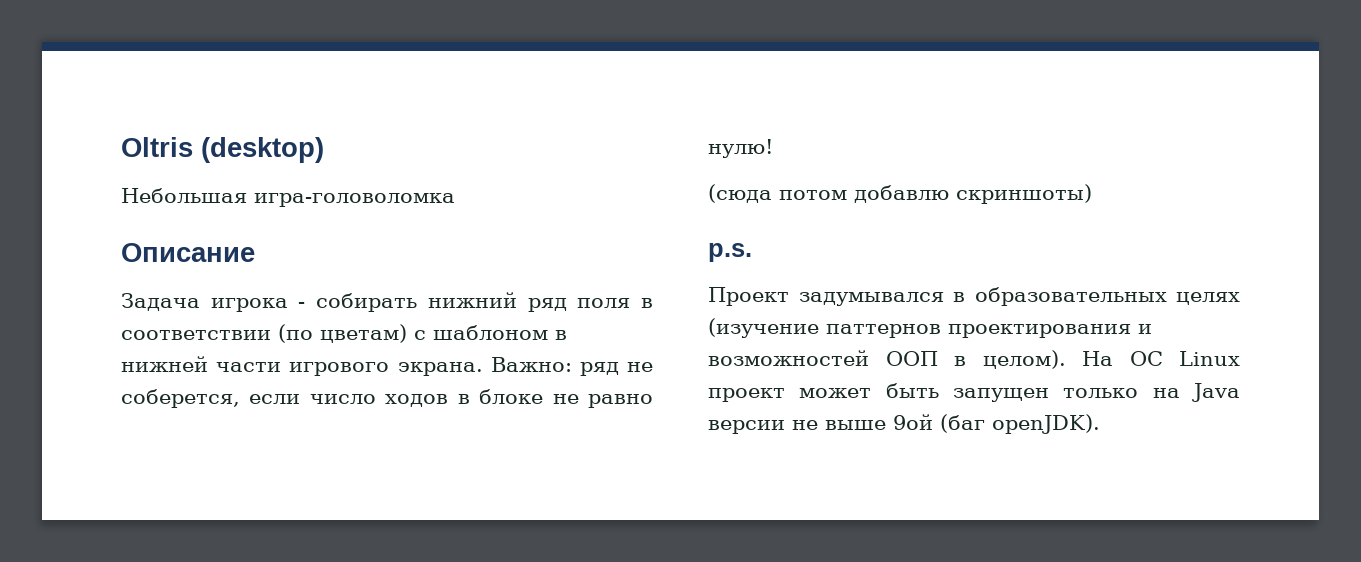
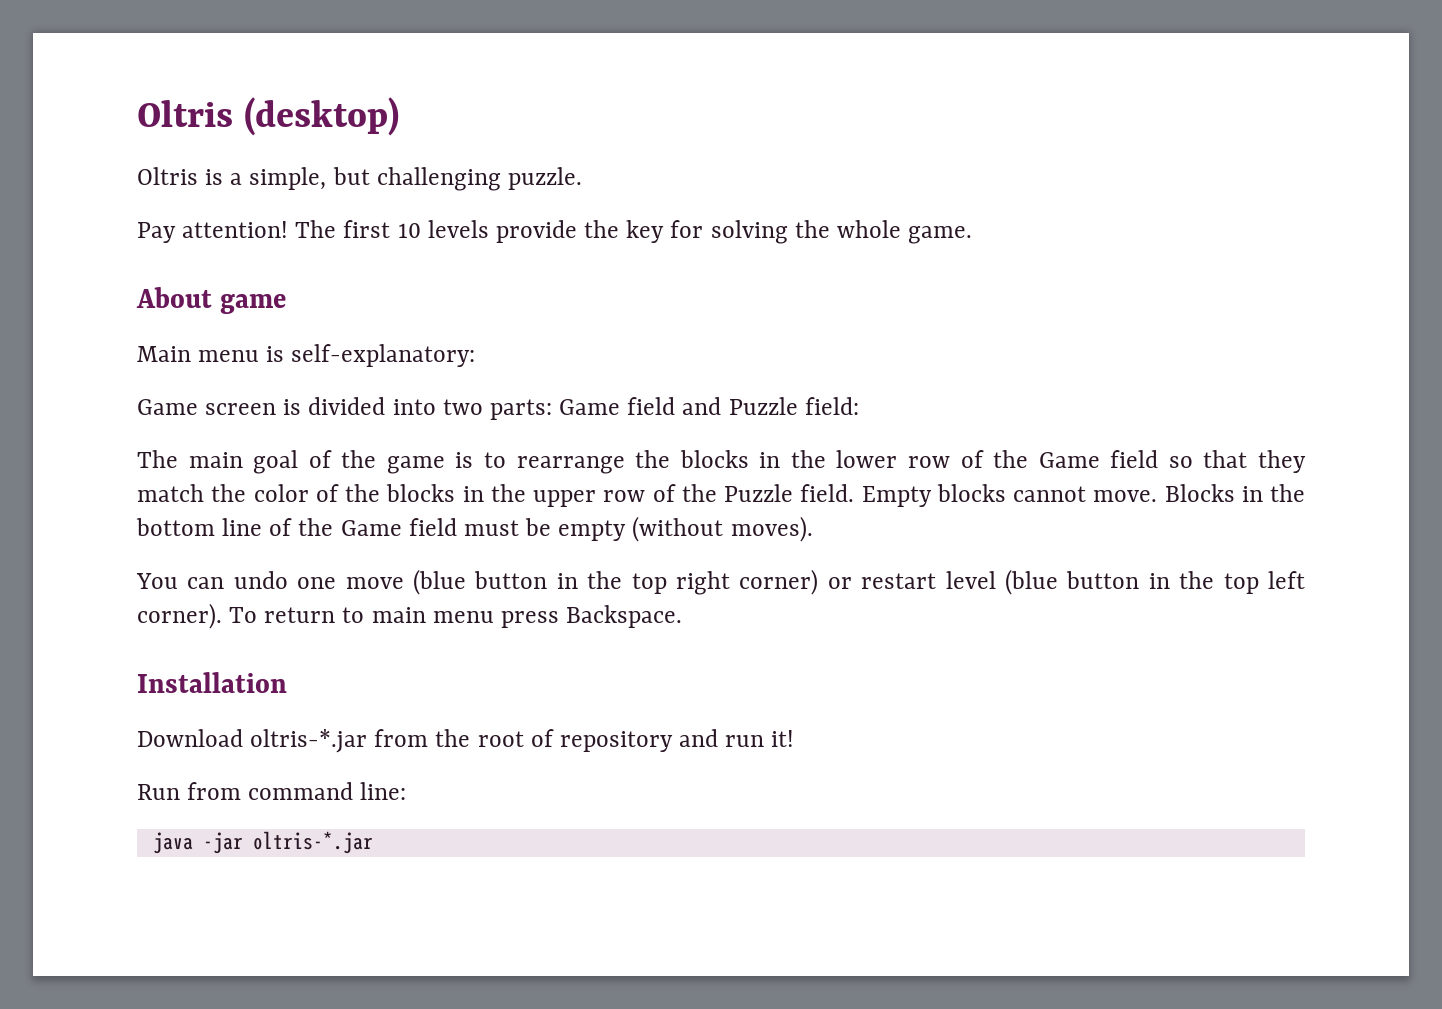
[121,188,455,207] [121,243,255,262] [121,292,653,312] [121,324,567,343] [121,356,654,376] [121,389,653,408] [708,139,773,158] [708,184,1092,204] [708,243,752,262] [708,287,1240,306] [708,318,1152,338] [708,350,1240,369] [708,383,1240,402] [708,414,1100,434] Небольшая игра-головоломка // Описание // Задача игрока - собирать нижний ряд поля в соответствии (по цветам) с шаблоном в нижней части игрового экрана. Важно: ряд не соберется, если число ходов в блоке не равно нулю! // (сюда потом добавлю скриншоты) // p.s. // Проект задумывался в образовательных целях (изучение паттернов проектирования и возможностей ООП в целом). На ОС Linux проект может быть запущен только на Java версии не выше 9ой (баг openJDK). -> [137,167,582,191] [137,220,973,244] [136,287,287,314] [137,344,476,367] [137,397,859,420] [137,450,1306,474] [137,484,1305,507] [136,516,813,542] [136,569,1305,595] [137,603,683,629] [137,672,287,693] [137,729,795,753] [137,782,407,800] [152,831,373,854] Oltris is a simple, but challenging puzzle. // Pay attention! The first 10 levels provide the key for solving the whole game. // About game // Main menu is self-explanatory: // Game screen is divided into two parts: Game field and Puzzle field: // The main goal of the game is to rearrange the blocks in the lower row of the Game field so that they match the color of the blocks in the upper row of the Puzzle field. Empty blocks cannot move. Blocks in the bottom line of the Game field must be empty (without moves). // You can undo one move (blue button in the top right corner) or restart level (blue button in the top left corner). To return to main menu press Backspace. // Installation // Download oltris-*.jar from the root of repository and run it! // Run from command line: // java -jar oltris-*.jar

